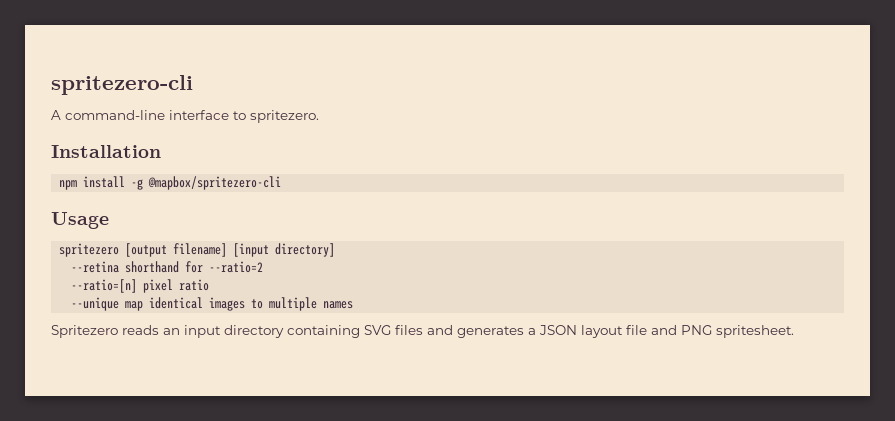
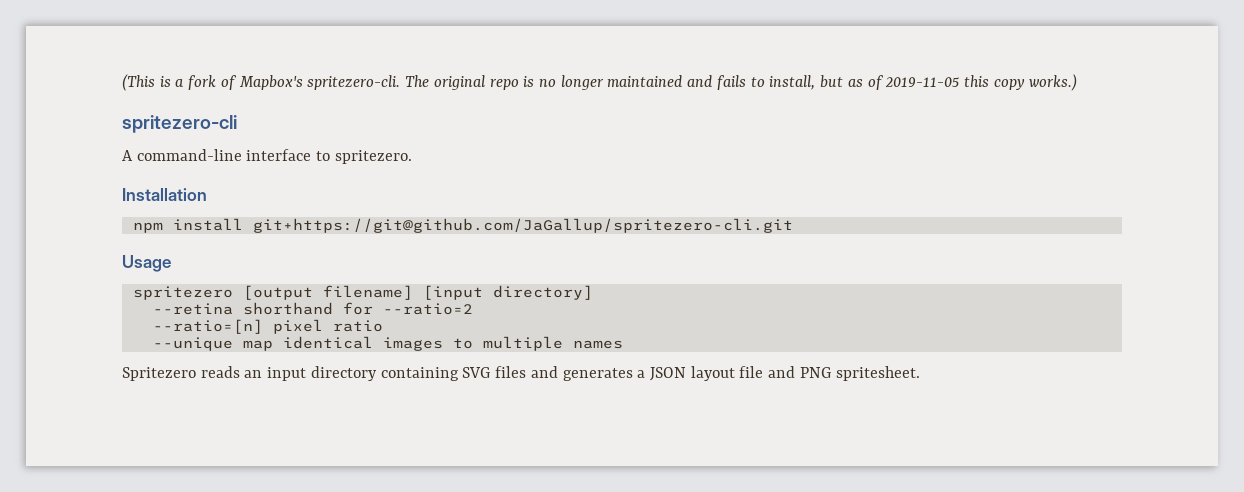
(51, 85) none -> [122,74,1078,91] (This is a fork of Mapbox's spritezero-cli. The original repo is no longer maintained and fails to install, but as of 2019-11-05 this copy works.) //
[131,176,282,190] -g @mapbox/spritezero-cli -> [252,218,793,233] git+https://git@github.com/JaGallup/spritezero-cli.git

